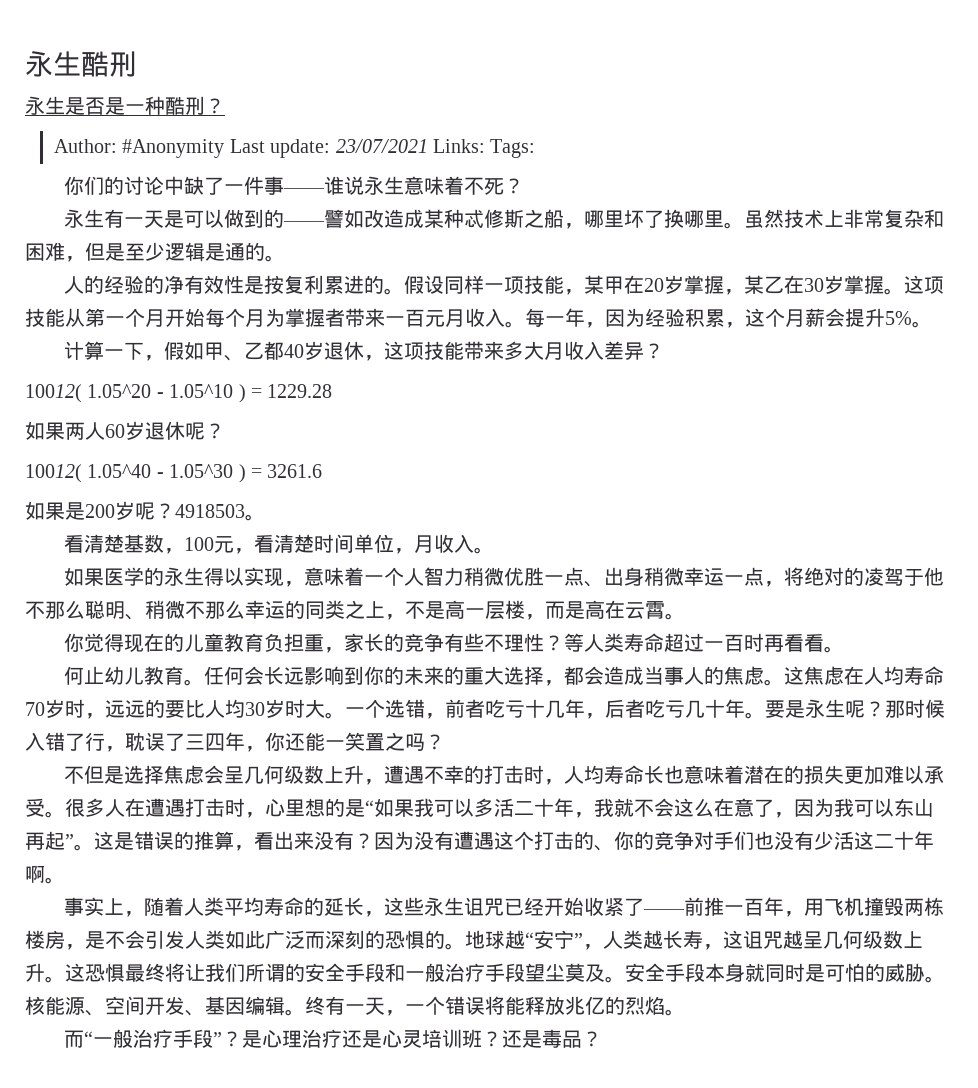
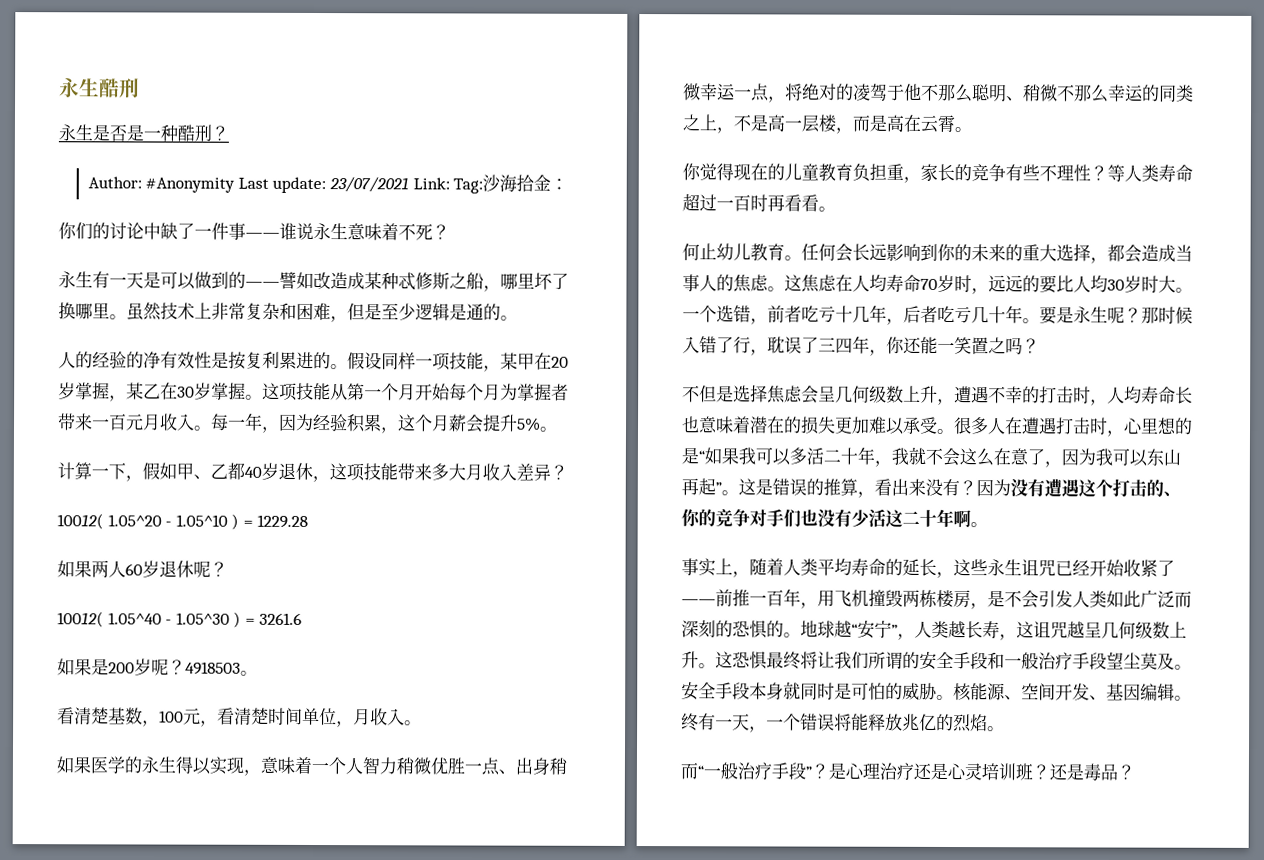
[433,139,536,158] Links: Tags: -> [412,174,569,194] Link: Tag:沙海拾金：

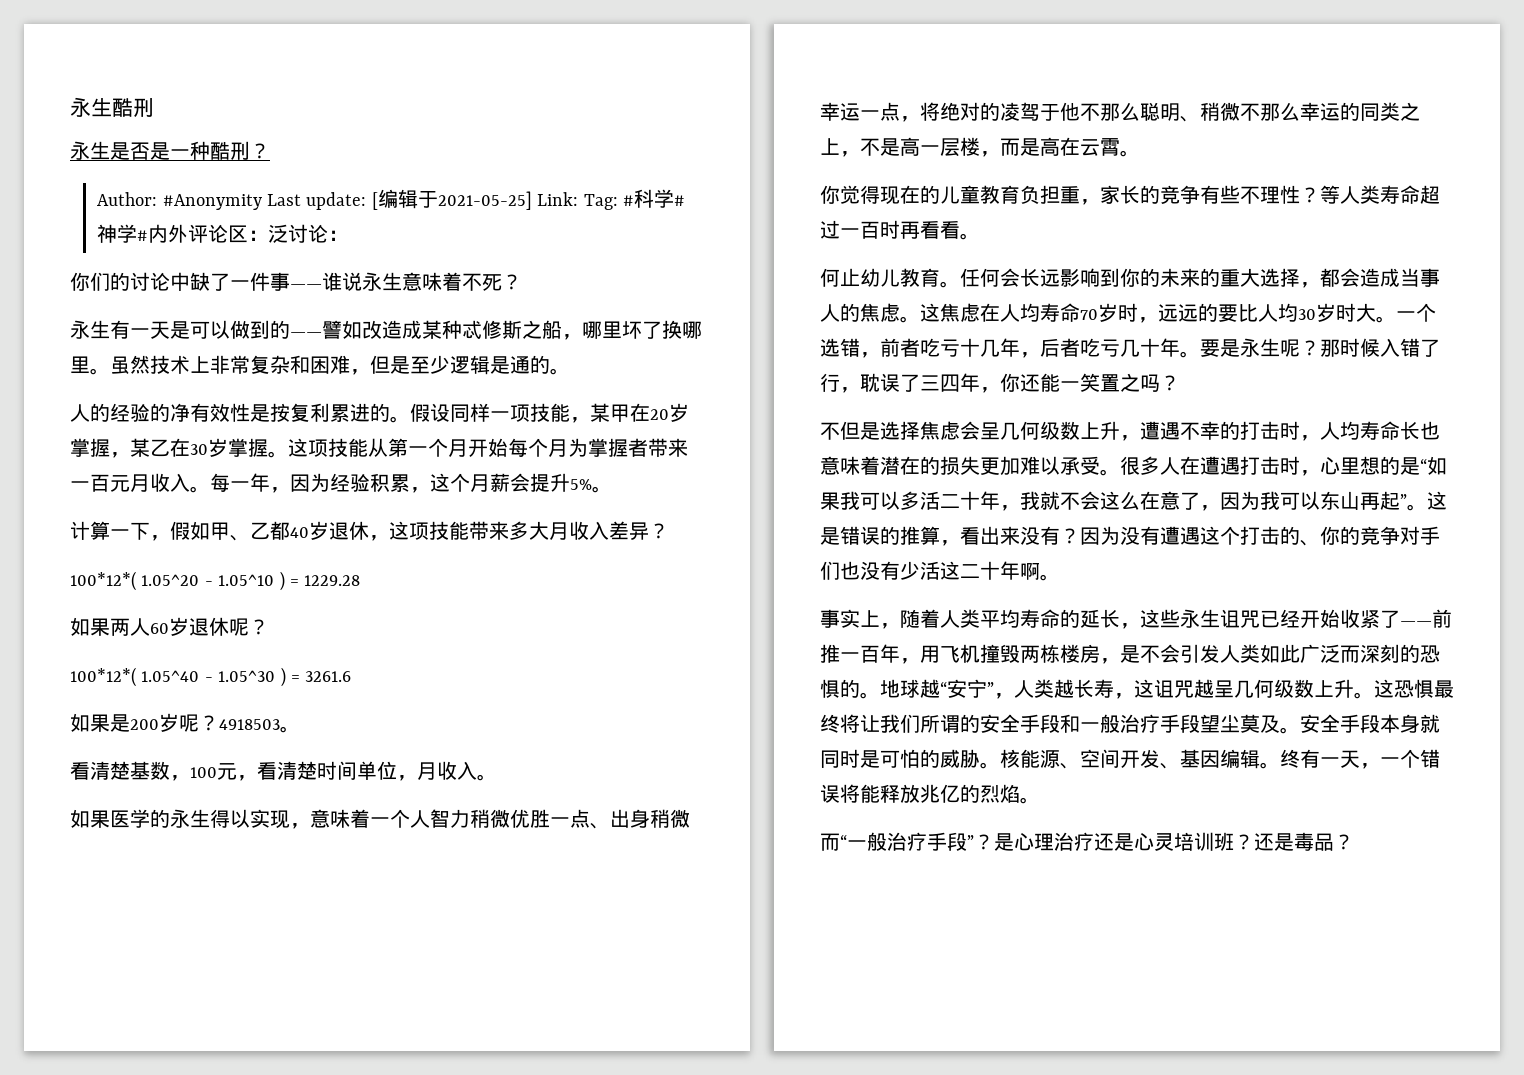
[328,174,552,194] 23/07/2021 Link: Tag:沙海拾金 -> [371,189,686,210] [97,224,329,243] [编辑于2021-05-25] Link: Tag: #科学#神学#内外评论区：泛讨论
[57,513,104,530] 10012( -> [70,571,136,591] 100*12*(
[57,611,104,628] 10012( -> [70,667,136,687] 100*12*(

